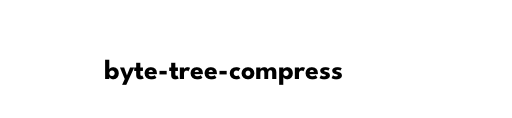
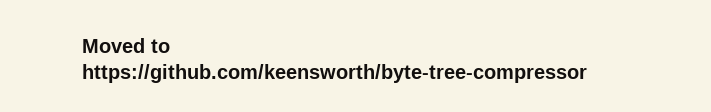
[104,59,343,85] byte-tree-compress -> [82,38,170,53] [82,64,587,83] Moved to https://github.com/keensworth/byte-tree-compressor

